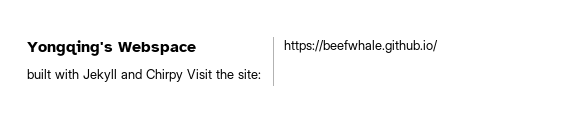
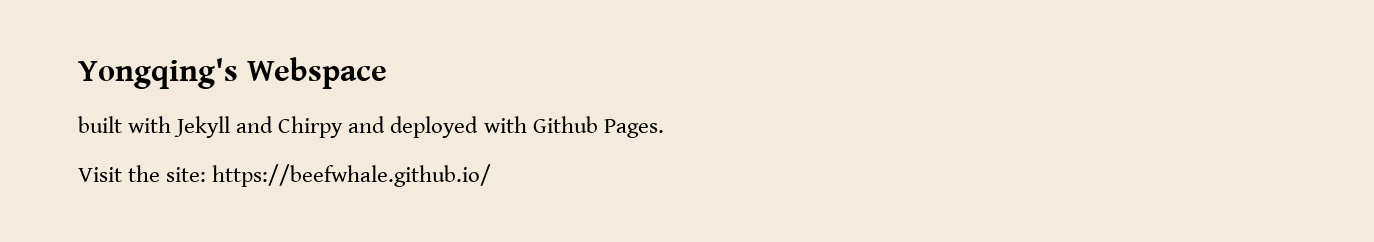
(183, 75) none -> [348,116,664,138] and deployed with Github Pages. //

